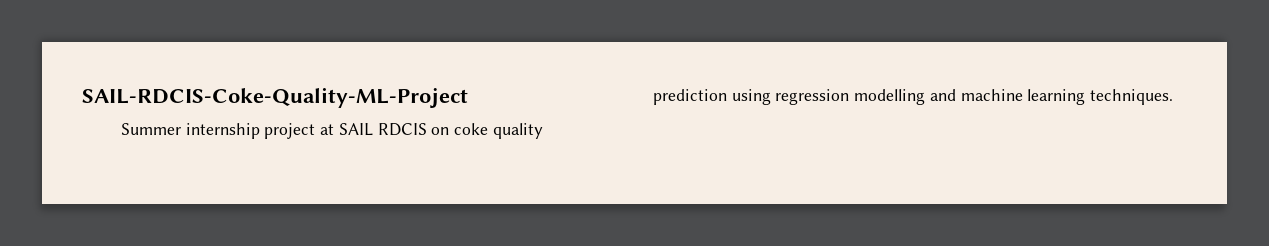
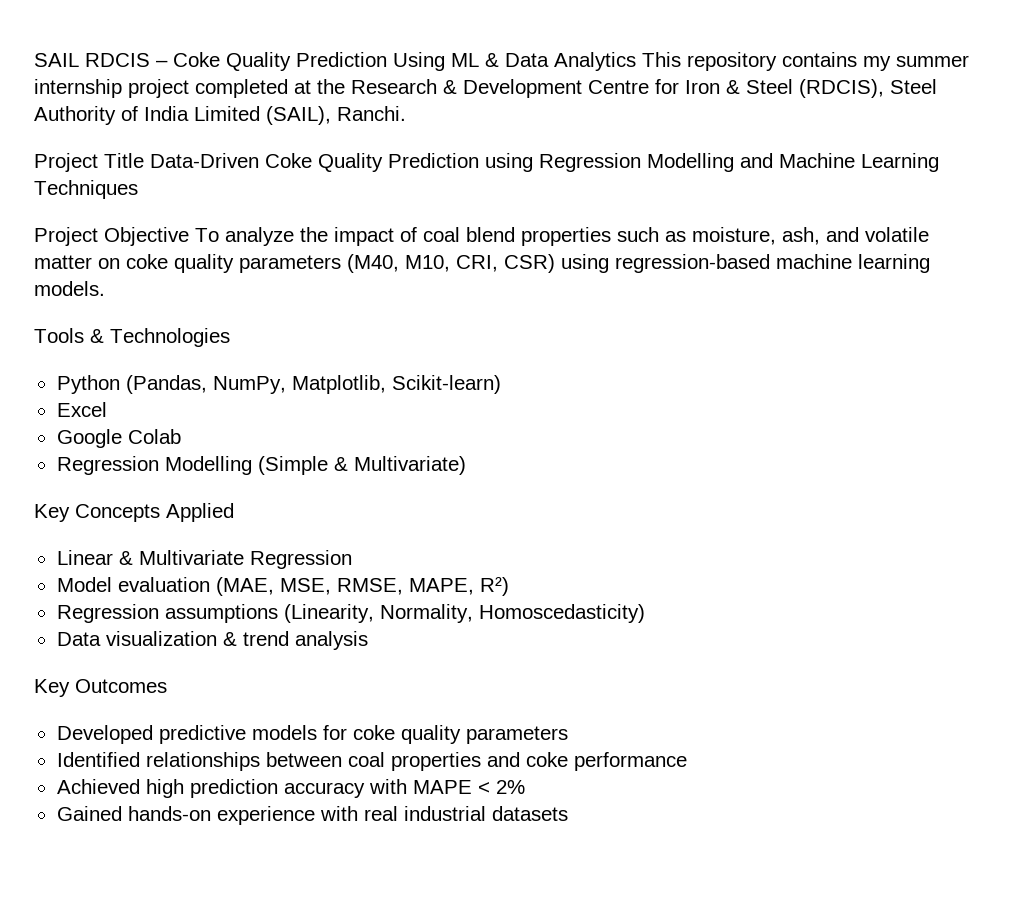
[82,87,468,108] [121,123,543,139] [653,89,1174,105] SAIL-RDCIS-Coke-Quality-ML-Project // Summer internship project at SAIL RDCIS on coke quality prediction using regression modelling and machine learning techniques. -> [34,52,969,71] [34,79,937,98] [34,106,406,125] [34,153,939,172] [34,180,138,199] [34,227,929,246] [34,254,930,273] [34,281,105,296] [34,328,230,347] [56,375,501,394] [56,402,107,417] [56,429,181,448] [56,456,466,475] [34,503,234,522] [56,550,352,569] [56,577,509,596] [56,604,645,623] [56,631,368,650] [34,679,167,697] [56,725,568,744] [56,752,687,771] [56,779,525,798] [56,806,568,825] SAIL RDCIS – Coke Quality Prediction Using ML & Data Analytics This repository contains my summer internship project completed at the Research & Development Centre for Iron & Steel (RDCIS), Steel Authority of India Limited (SAIL), Ranchi. // Project Title Data-Driven Coke Quality Prediction using Regression Modelling and Machine Learning Techniques // Project Objective To analyze the impact of coal blend properties such as moisture, ash, and volatile matter on coke quality parameters (M40, M10, CRI, CSR) using regression-based machine learning models. // Tools & Technologies // Python (Pandas, NumPy, Matplotlib, Scikit-learn) // Excel // Google Colab // Regression Modelling (Simple & Multivariate) // Key Concepts Applied // Linear & Multivariate Regression // Model evaluation (MAE, MSE, RMSE, MAPE, R²) // Regression assumptions (Linearity, Normality, Homoscedasticity) // Data visualization & trend analysis // Key Outcomes // Developed predictive models for coke quality parameters // Identified relationships between coal properties and coke performance // Achieved high prediction accuracy with MAPE < 2% // Gained hands-on experience with real industrial datasets

